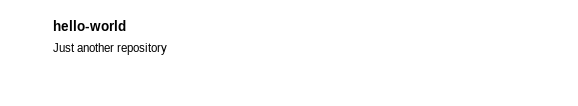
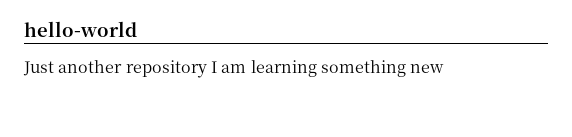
(168, 49) none -> [210,60,445,77] I am learning something new

